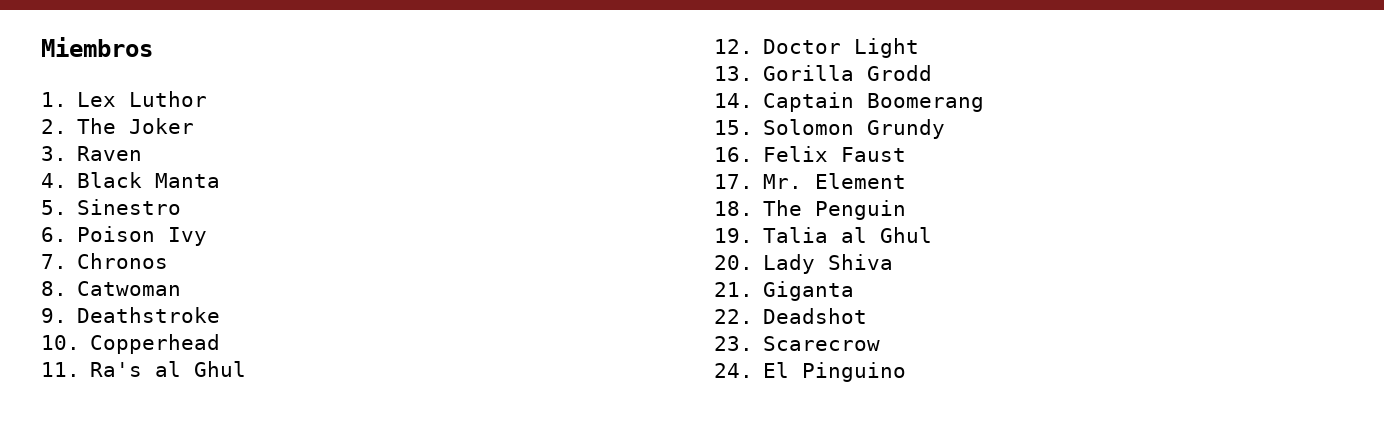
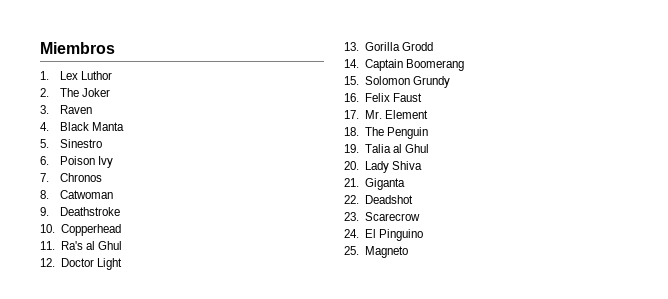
(907, 372) none -> [344,246,408,258] // 25. Magneto

